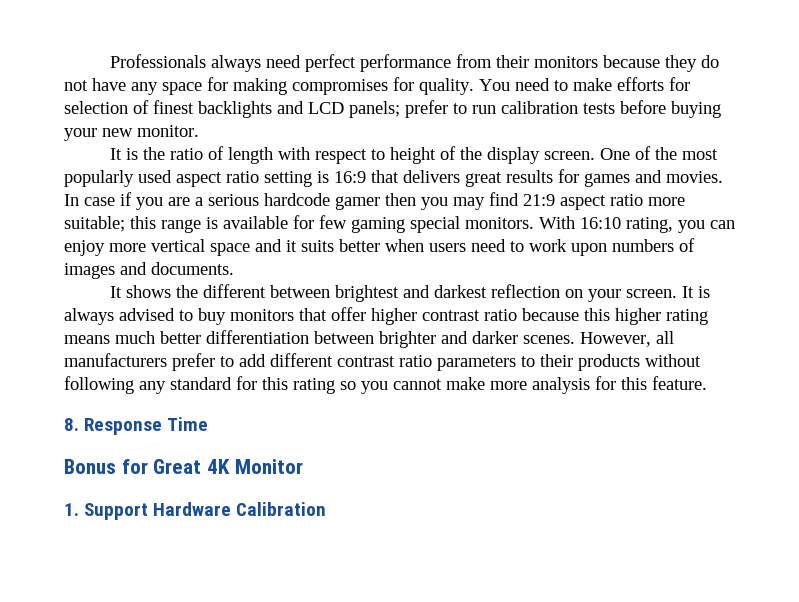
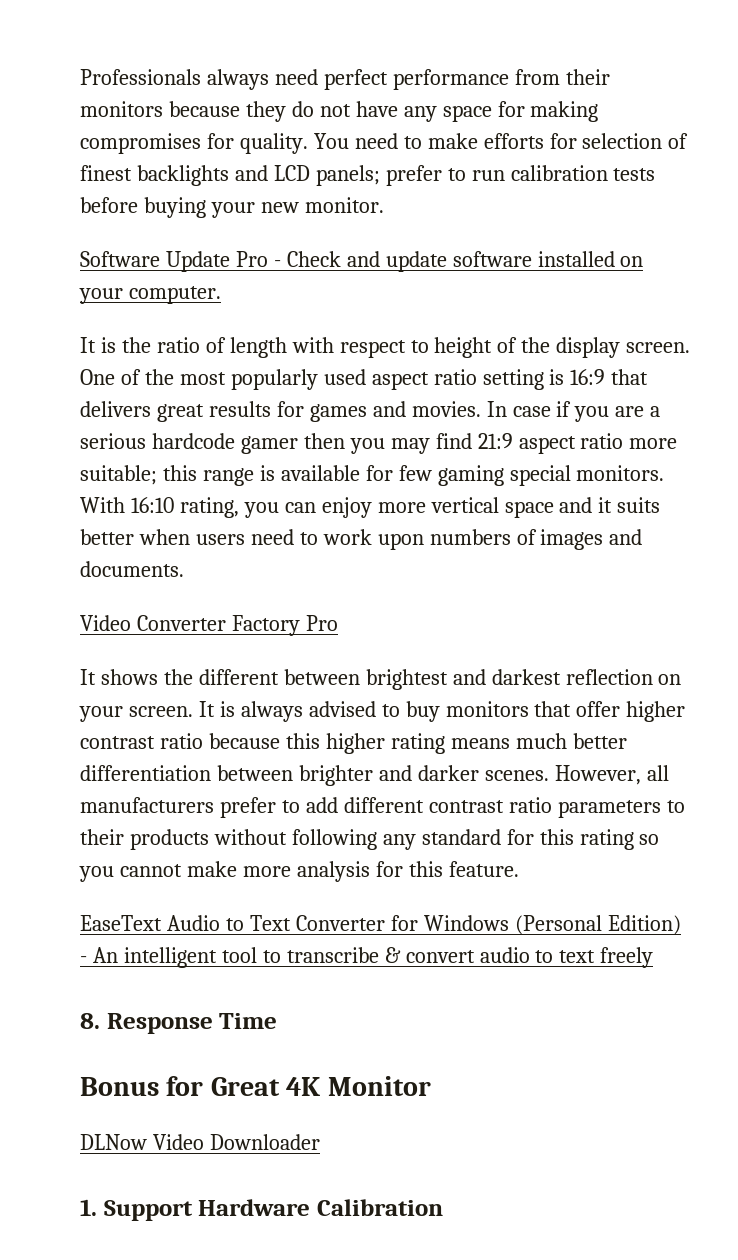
(199, 131) none -> [80,251,644,272] [79,286,221,304] // Software Update Pro - Check and update software installed on your computer.
(234, 268) none -> [80,615,338,636] // Video Converter Factory Pro
(707, 383) none -> [80,915,681,935] [80,947,654,968] // EaseText Audio to Text Converter for Windows (Personal Edition) - An intelligent tool to transcribe & convert audio to text freely
(303, 466) none -> [80,1134,320,1150] // DLNow Video Downloader

